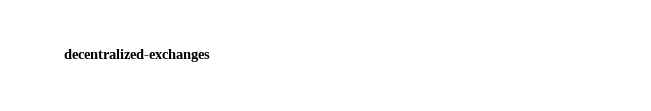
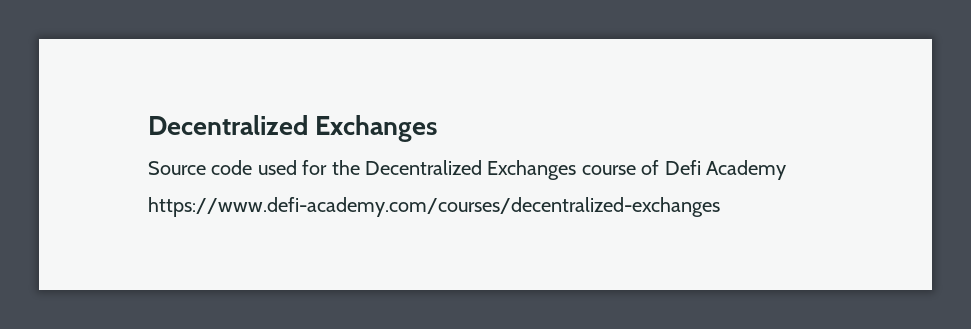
[64,49,210,62] decentralized-exchanges -> [148,115,438,142] [148,160,786,180] [148,197,720,217] Decentralized Exchanges // Source code used for the Decentralized Exchanges course of Defi Academy // https://www.defi-academy.com/courses/decentralized-exchanges

